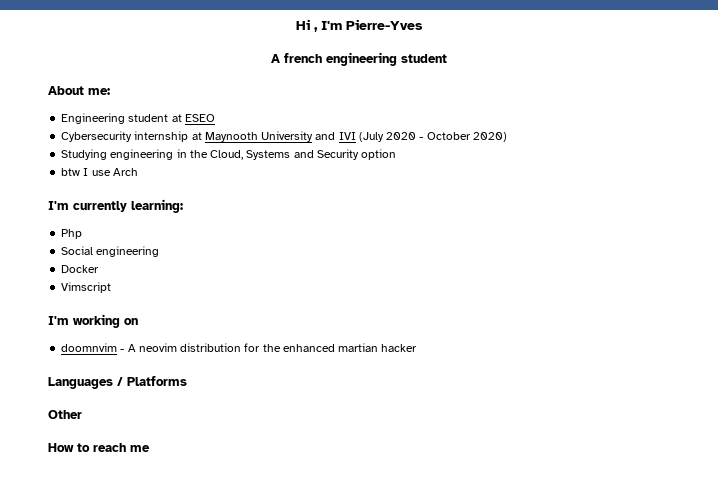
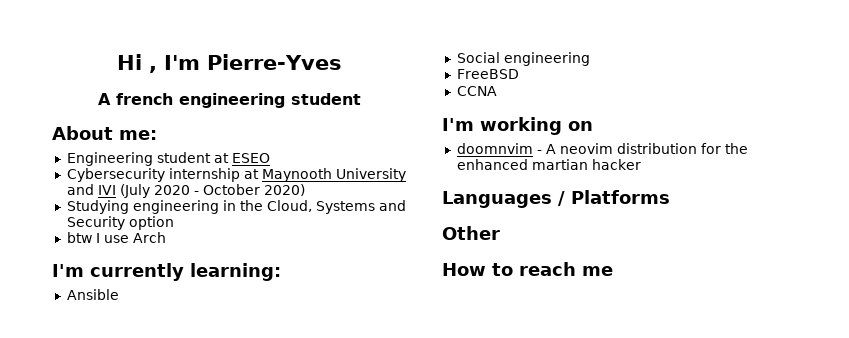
[61,229,83,239] Php -> [66,289,119,300] Ansible
[61,265,100,273] [61,282,112,293] Docker // Vimscript -> [456,69,519,79] [456,86,497,96] FreeBSD // CCNA

